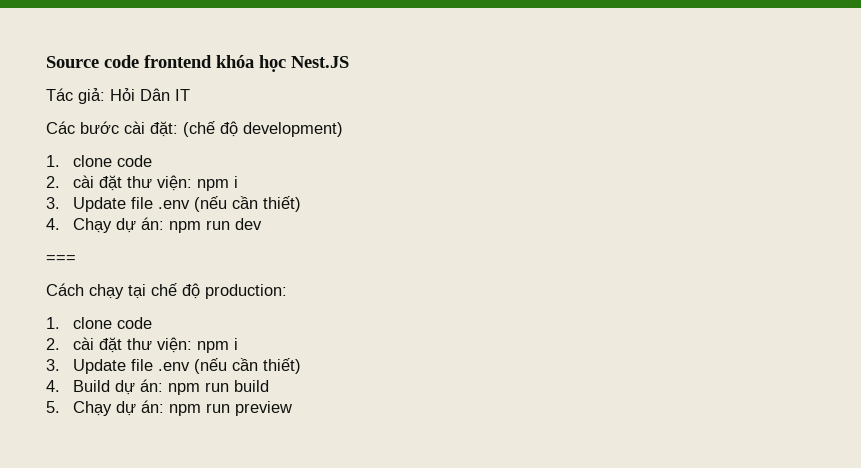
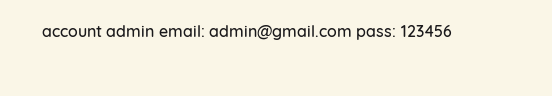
[46,55,349,72] [46,88,190,104] [46,121,343,137] [46,155,152,167] [46,175,238,191] [46,196,301,212] [46,217,262,233] [46,255,76,263] [46,283,287,299] [46,317,152,329] [46,337,238,353] [46,358,301,374] [46,379,269,395] [46,400,292,416] Source code frontend khóa học Nest.JS // Tác giả: Hỏi Dân IT // Các bước cài đặt: (chế độ development) // 1. clone code // 2. cài đặt thư viện: npm i // 3. Update file .env (nếu cần thiết) // 4. Chạy dự án: npm run dev // === // Cách chạy tại chế độ production: // 1. clone code // 2. cài đặt thư viện: npm i // 3. Update file .env (nếu cần thiết) // 4. Build dự án: npm run build // 5. Chạy dự án: npm run preview -> [42,25,452,40] account admin email: admin@gmail.com pass: 123456

